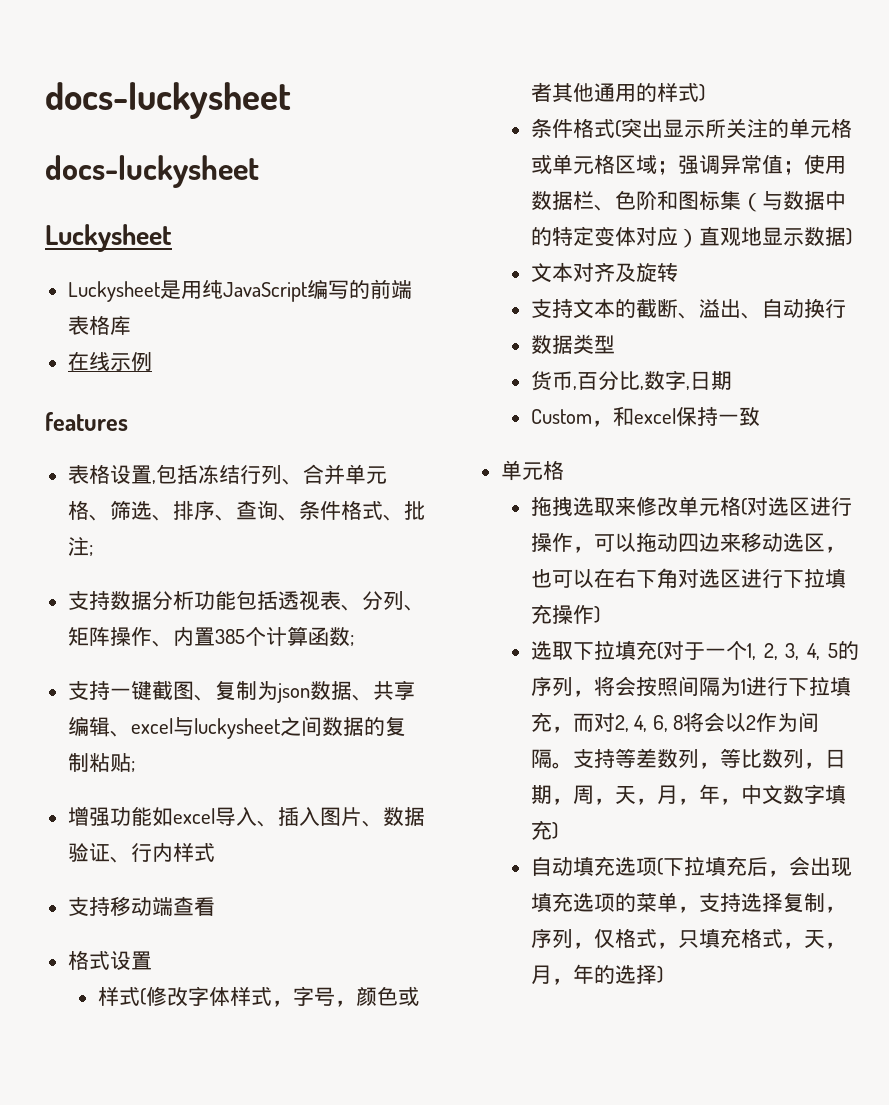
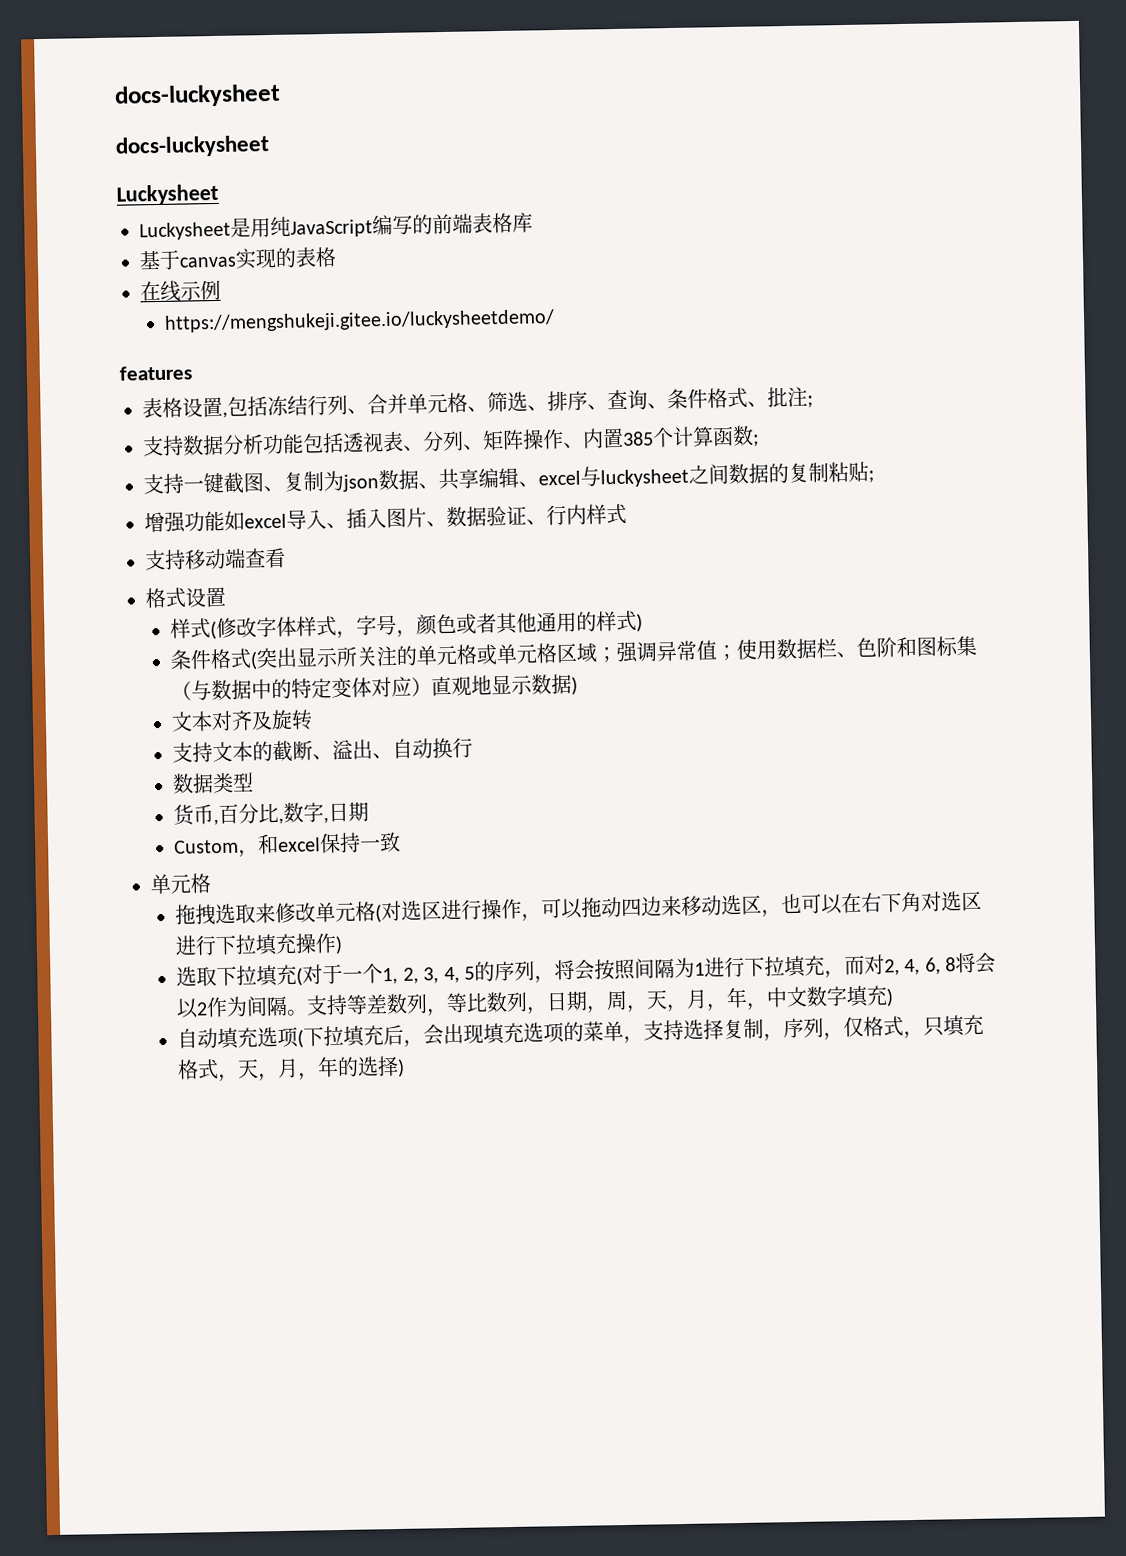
(131, 325) none -> [139,246,337,270] // 基于canvas实现的表格
(152, 362) none -> [164,309,556,333] // https://mengshukeji.gitee.io/luckysheetdemo/

